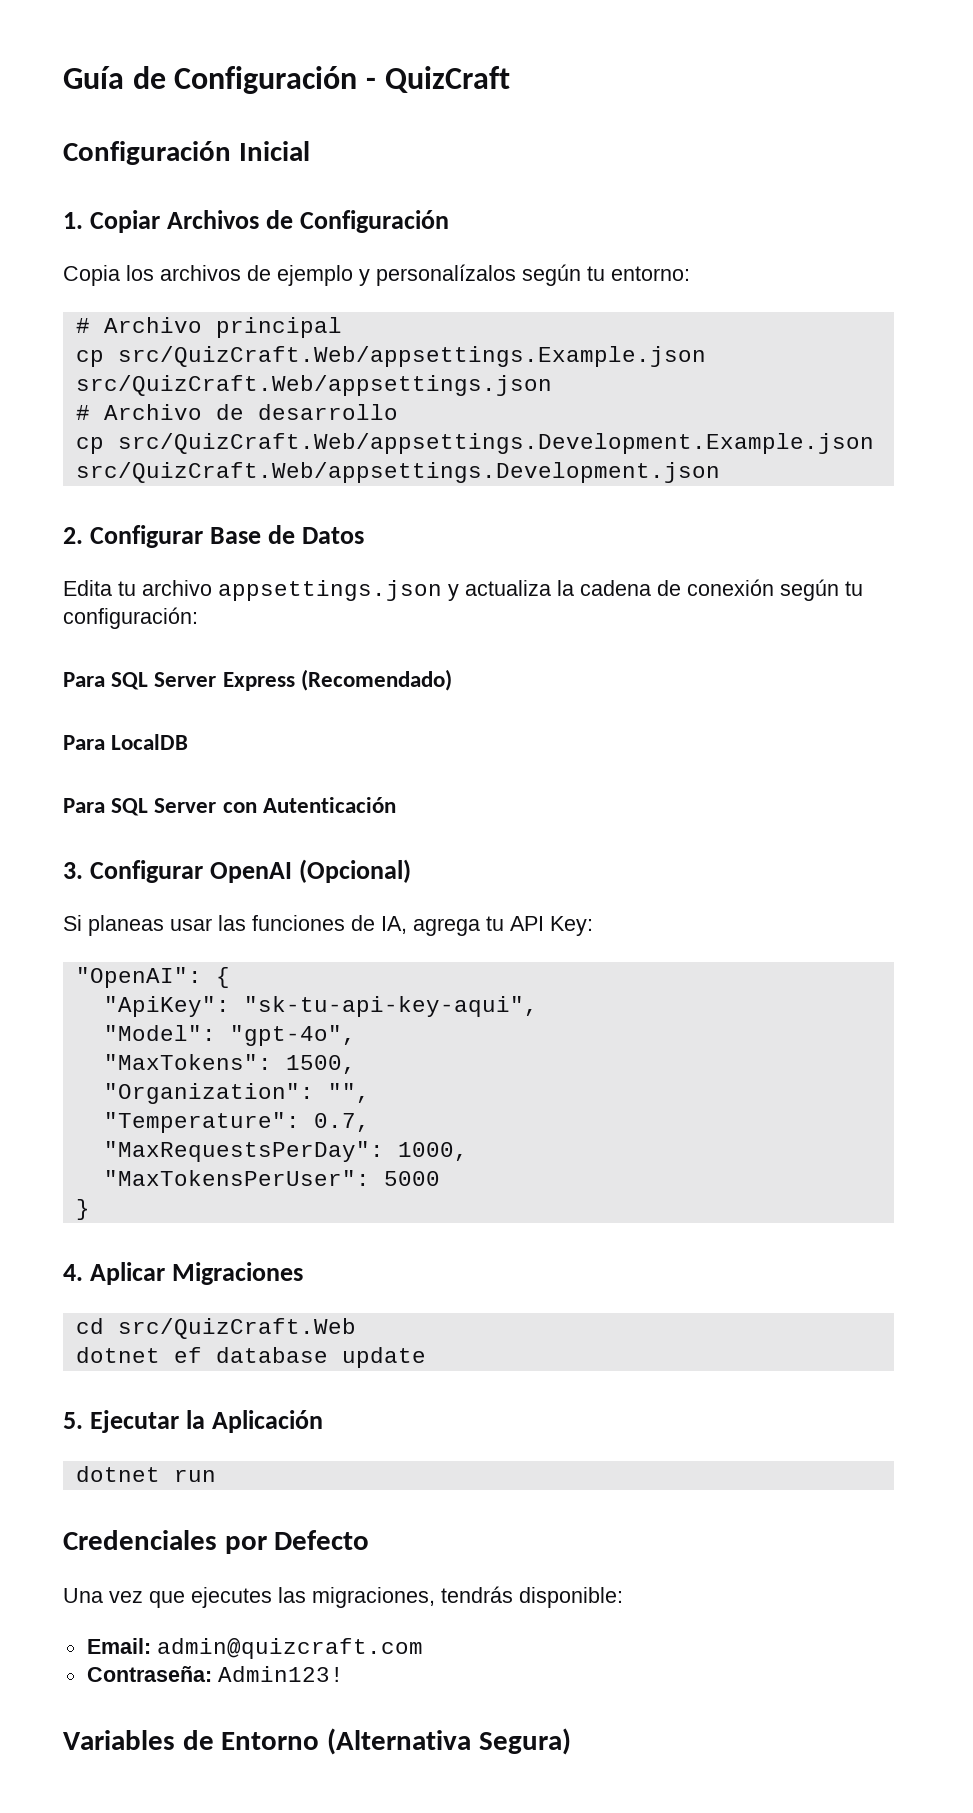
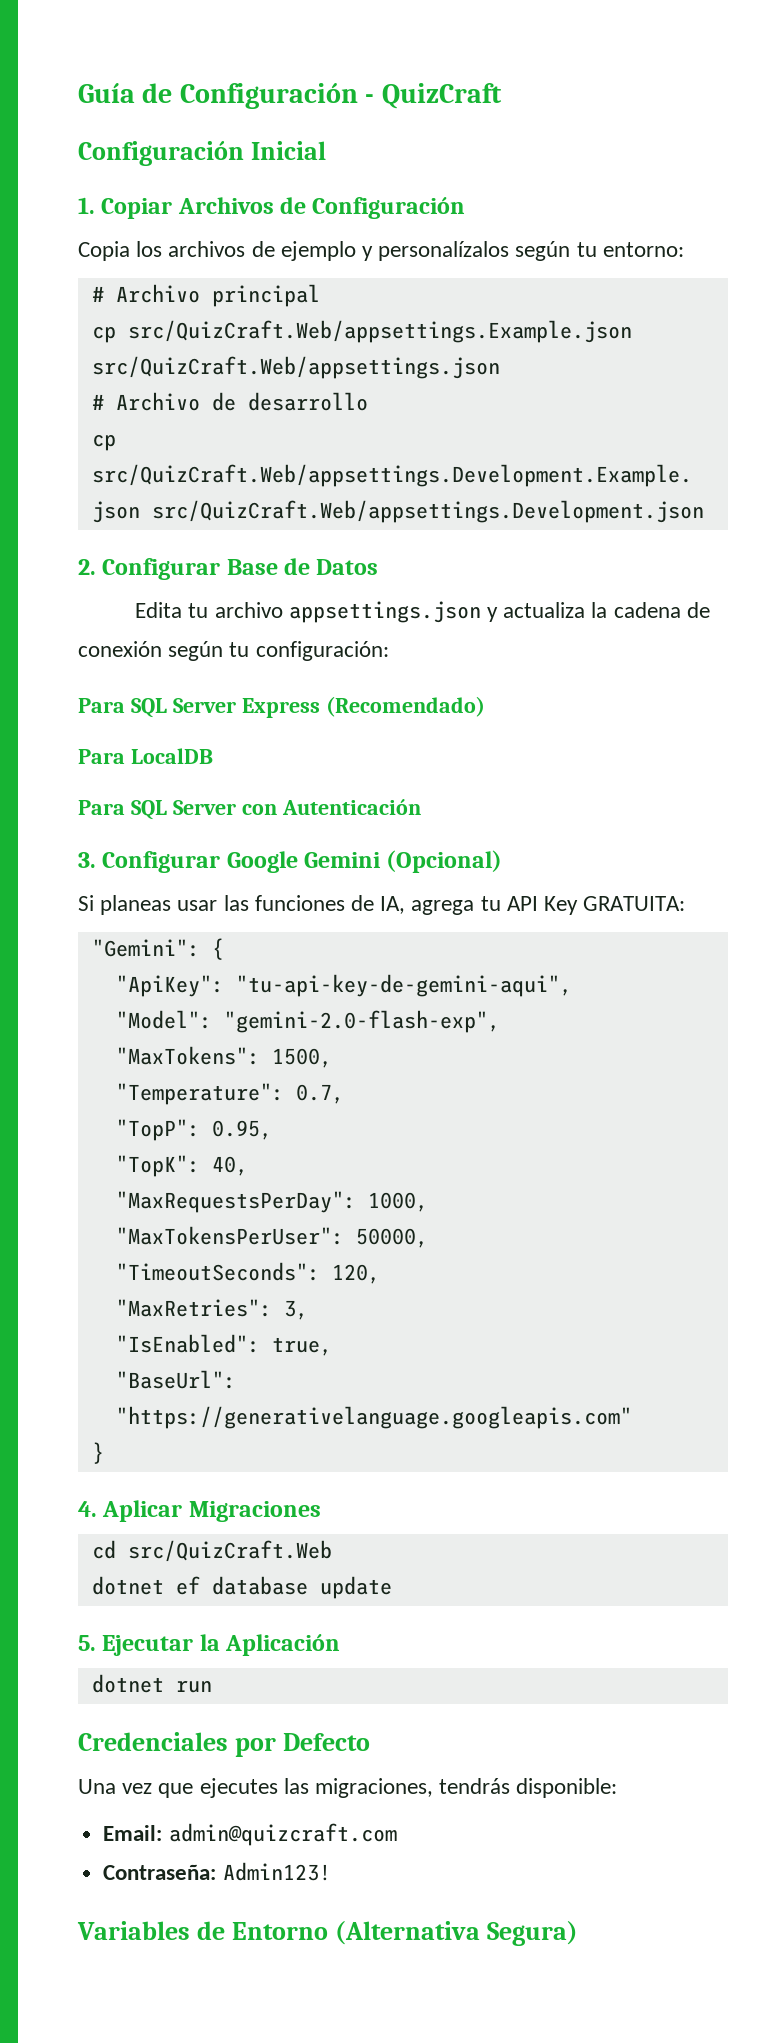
[209,862,292,883] OpenAI -> [226,851,382,873] Google Gemini
[550,916,593,936] [75,967,202,988] Key: // "OpenAI": -> [544,896,686,915] [91,939,200,957] Key GRATUITA: // "Gemini":
[243,996,538,1017] "sk-tu-api-key-aqui", -> [235,974,572,997] "tu-api-key-de-gemini-aqui",
[229,1025,356,1046] "gpt-4o", -> [223,1010,500,1033] "gemini-2.0-flash-exp",
[103,1083,370,1104] // "Organization": "", -> (332, 1058) none
(370, 1122) none -> [115,1119,272,1141] [115,1155,248,1177] // "TopP": 0.95, // "TopK": 40,
[383,1171,440,1186] 5000 -> [355,1228,428,1248] [115,1262,380,1284] [115,1299,308,1320] [115,1334,332,1356] [115,1370,236,1389] [115,1406,632,1429] 50000, // "TimeoutSeconds": 120, // "MaxRetries": 3, // "IsEnabled": true, // "BaseUrl": "https://generativelanguage.googleapis.com"

